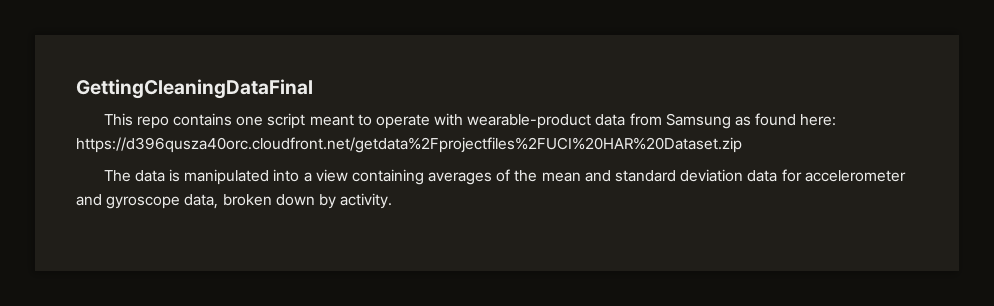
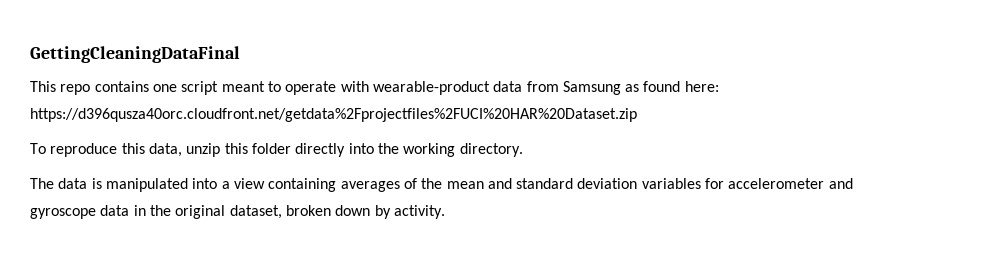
(742, 145) none -> [30,143,523,157] // To reproduce this data, unzip this folder directly into the working directory.
[747,170,778,182] data -> [641,178,701,189] variables
[184,194,219,209] data, -> [100,205,282,219] data in the original dataset,

